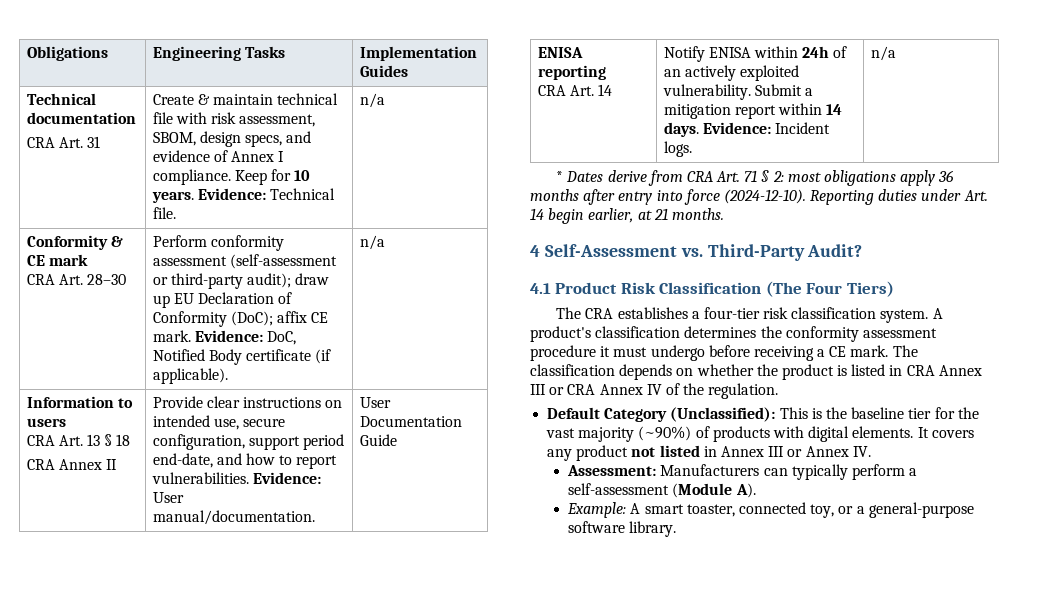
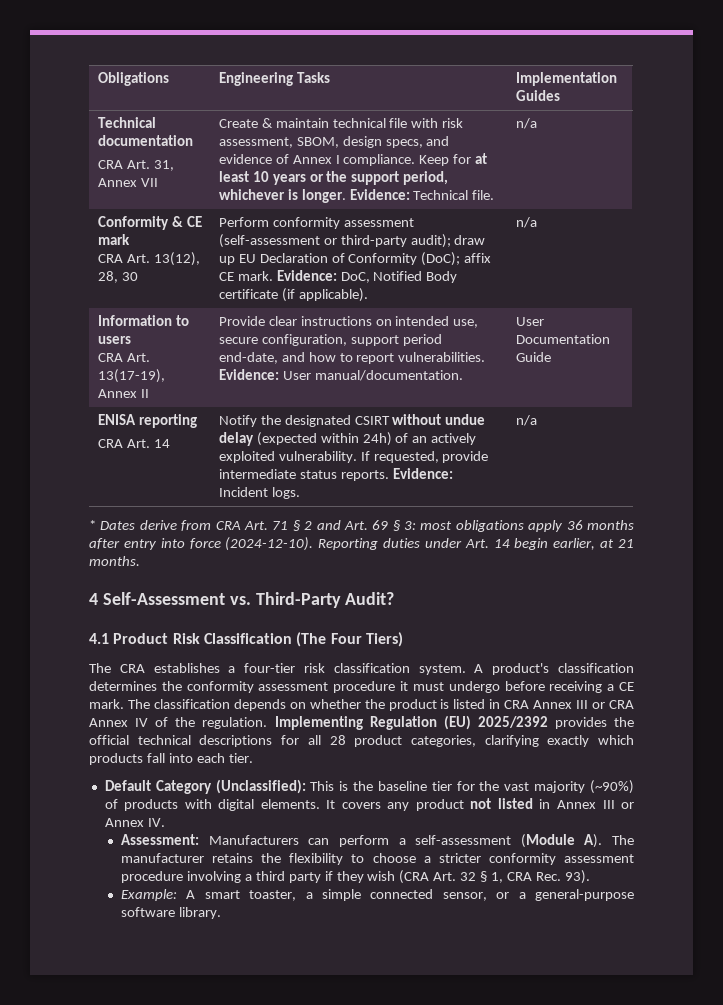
[87,136,101,148] 31 -> [153,160,174,171] [97,178,158,187] 31, Annex VII
[294,170,311,181] [151,191,194,203] 10 years. -> [475,153,488,164] [218,171,449,185] [218,189,346,203] at least 10 years or the support period, whichever is longer.
[87,274,127,285] 28–30 -> [153,252,200,266] [97,271,138,283] 13(12), 28, 30
[87,434,131,446] [26,459,55,470] 13 § 18 // CRA -> [97,369,165,383] 13(17-19),
[708,46,830,58] ENISA within 24h -> [260,414,486,427] [218,432,392,446] the designated CSIRT without undue delay (expected within 24h)
[754,84,814,96] [663,103,843,119] [663,122,699,137] Submit a mitigation report within 14 days. -> [360,451,489,463] [218,469,389,481] If requested, provide intermediate status reports.
[772,171,784,182] 2: -> [304,520,417,531] 2 and Art. 69 § 3:
(779, 391) none -> [274,715,635,730] [89,735,634,747] [89,753,253,765] Implementing Regulation (EU) 2025/2392 provides the official technical descriptions for all 28 product categories, clarifying exactly which products fall into each tier.
[791,464,848,480] typically -> (330, 841) none
(756, 490) none -> [612,835,634,845] [121,853,634,865] [121,870,590,884] The manufacturer retains the flexibility to choose a stricter conformity assessment procedure involving a third party if they wish (CRA Art. 32 § 1, CRA Rec. 93).
[738,502,835,518] connected toy, -> [305,889,487,901] a simple connected sensor,

